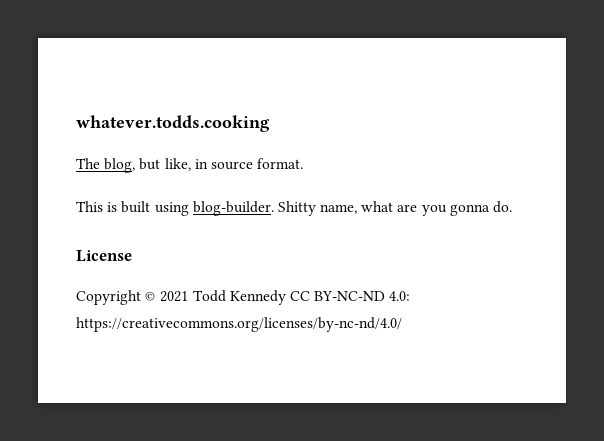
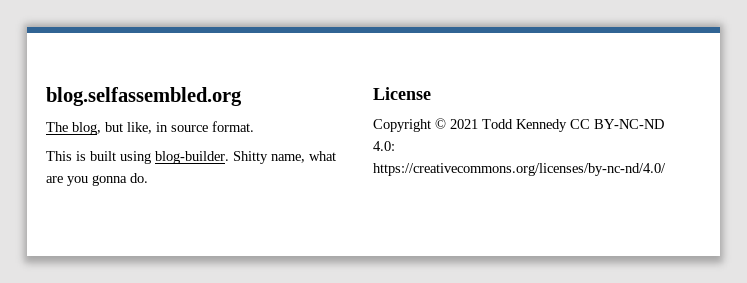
[76,115,270,132] whatever.todds.cooking -> [46,87,242,106] blog.selfassembled.org

